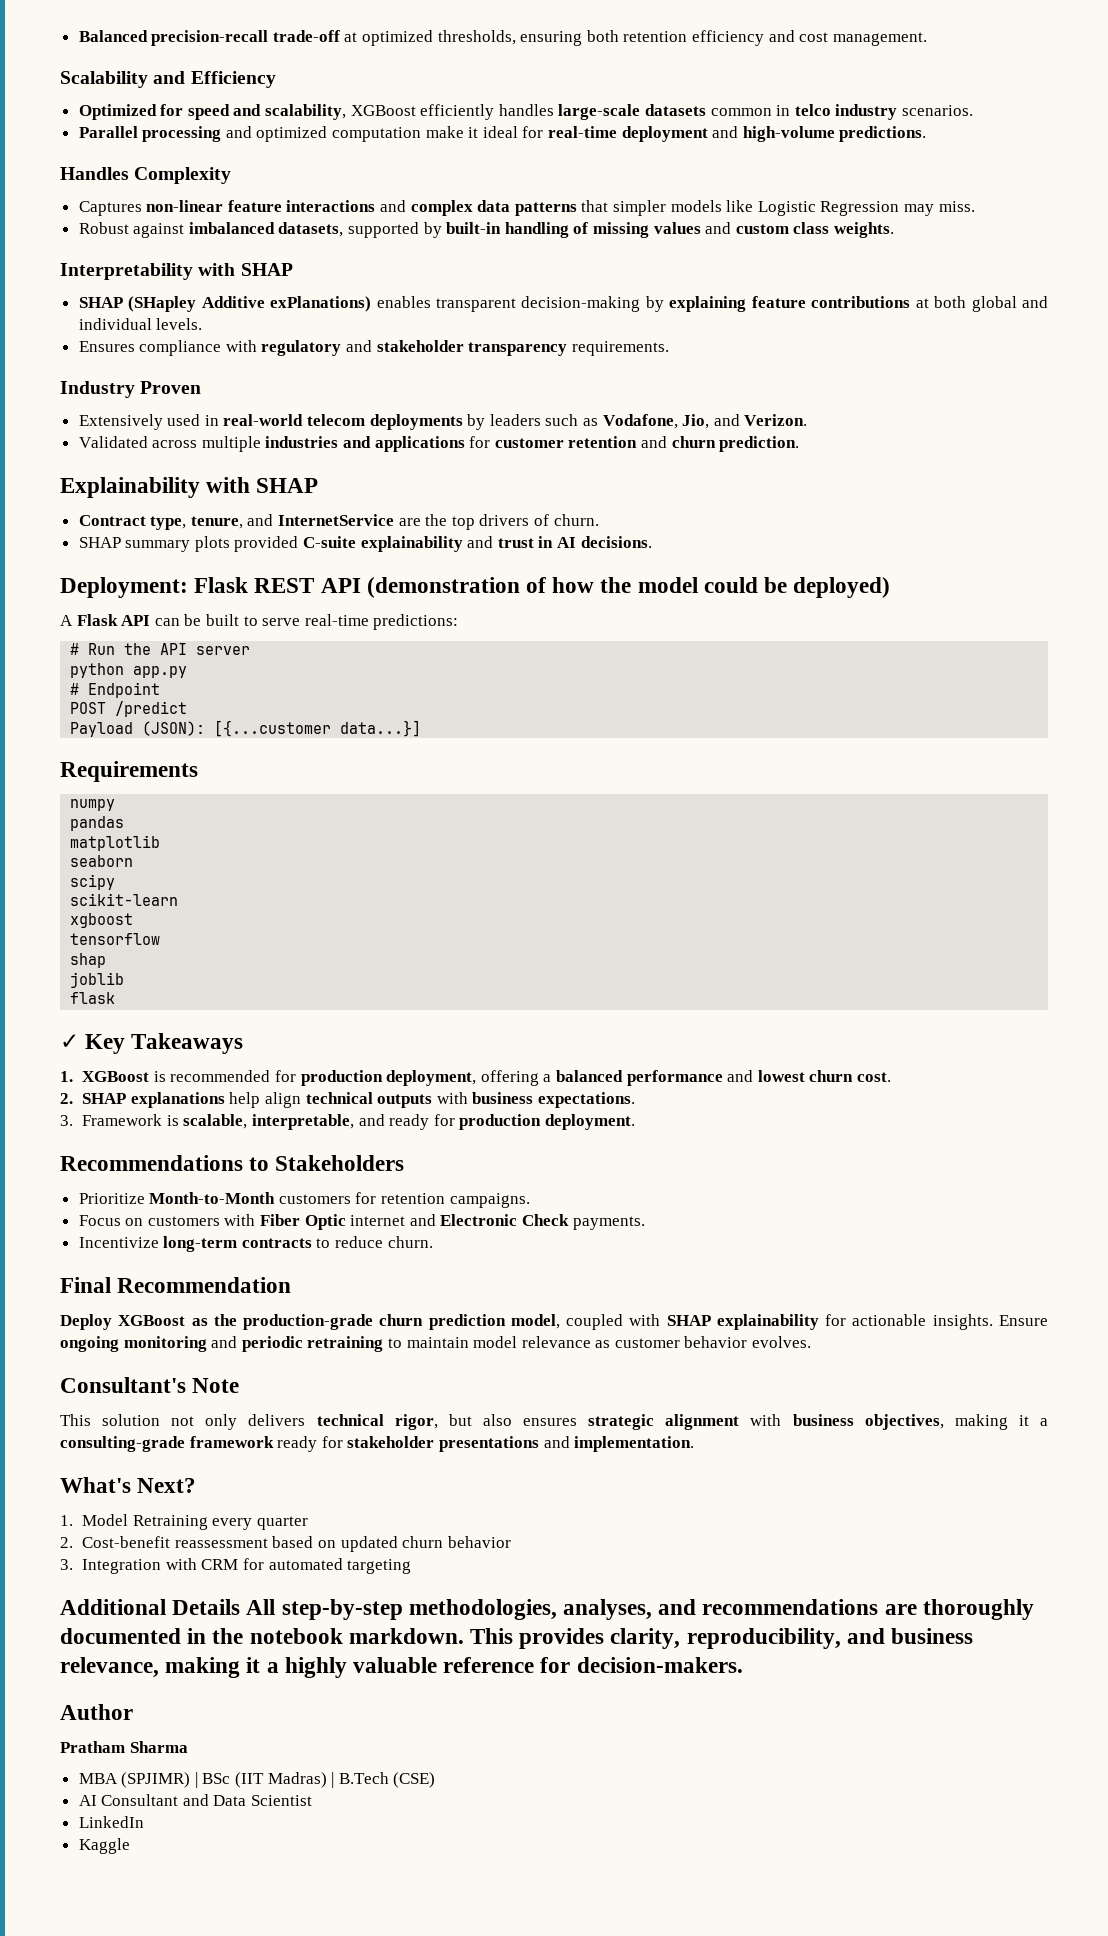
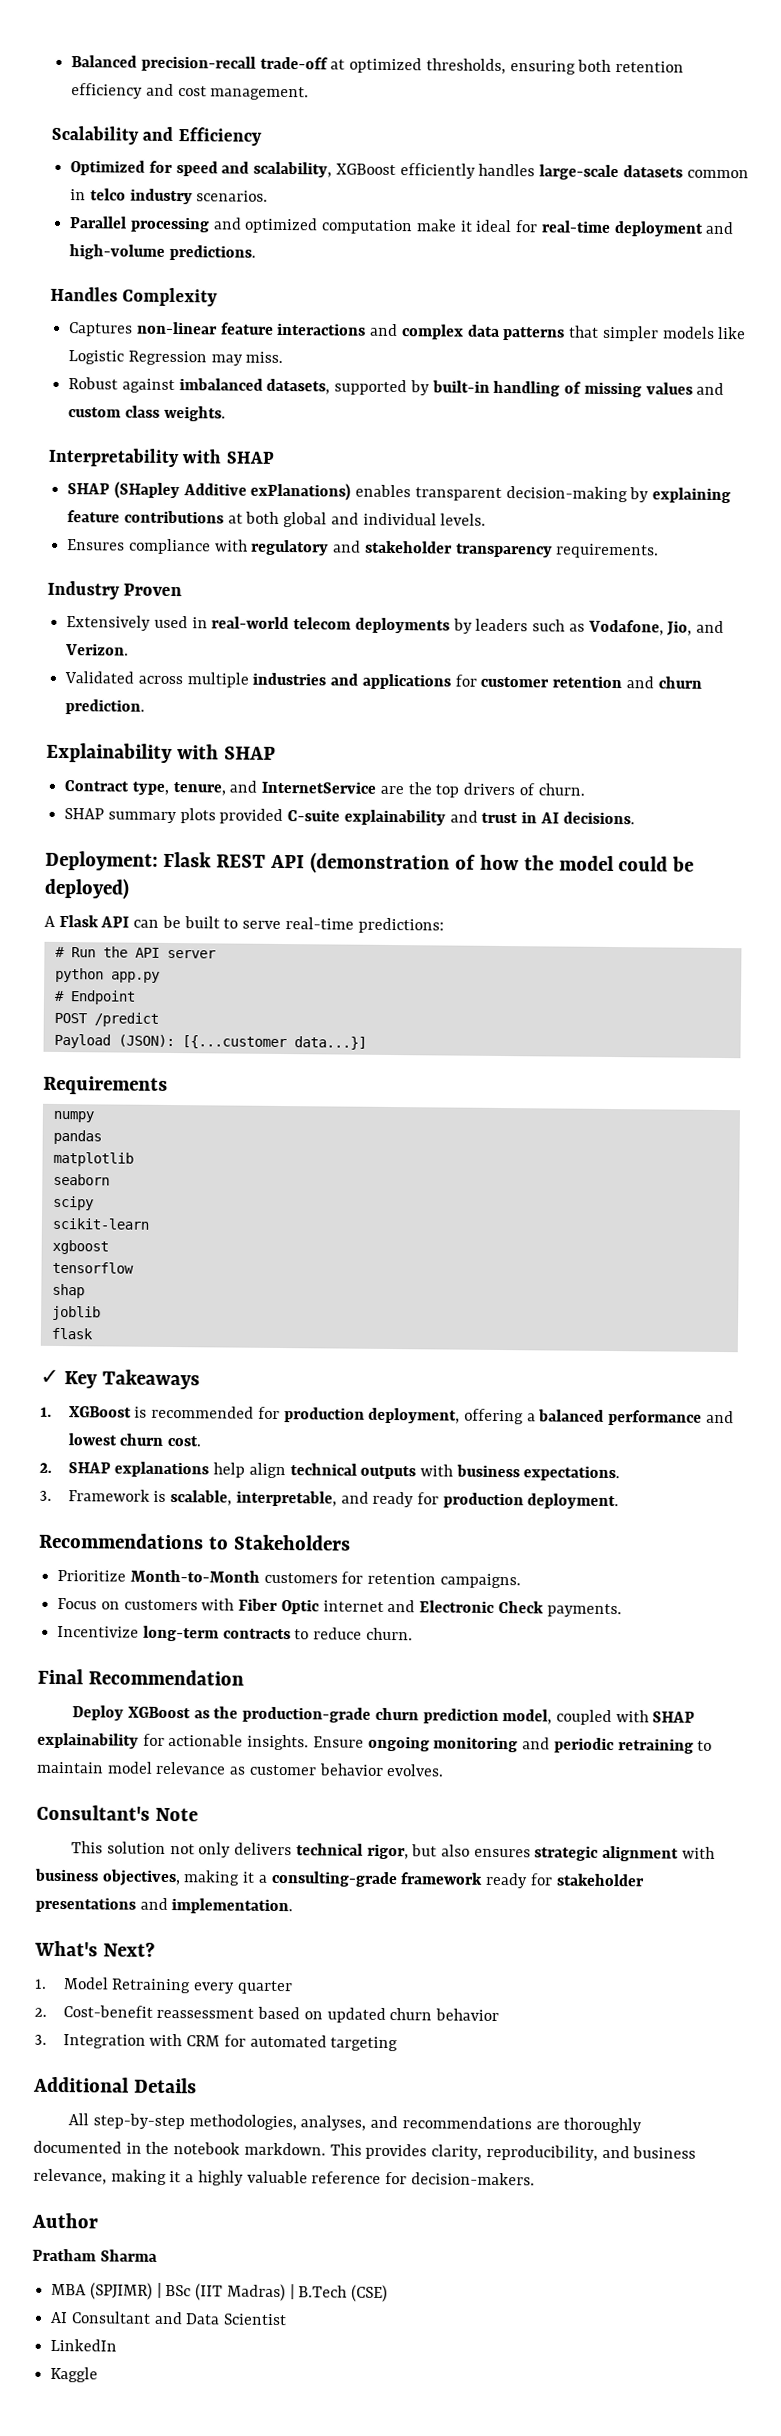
(241, 1607) none -> (197, 2085) //

